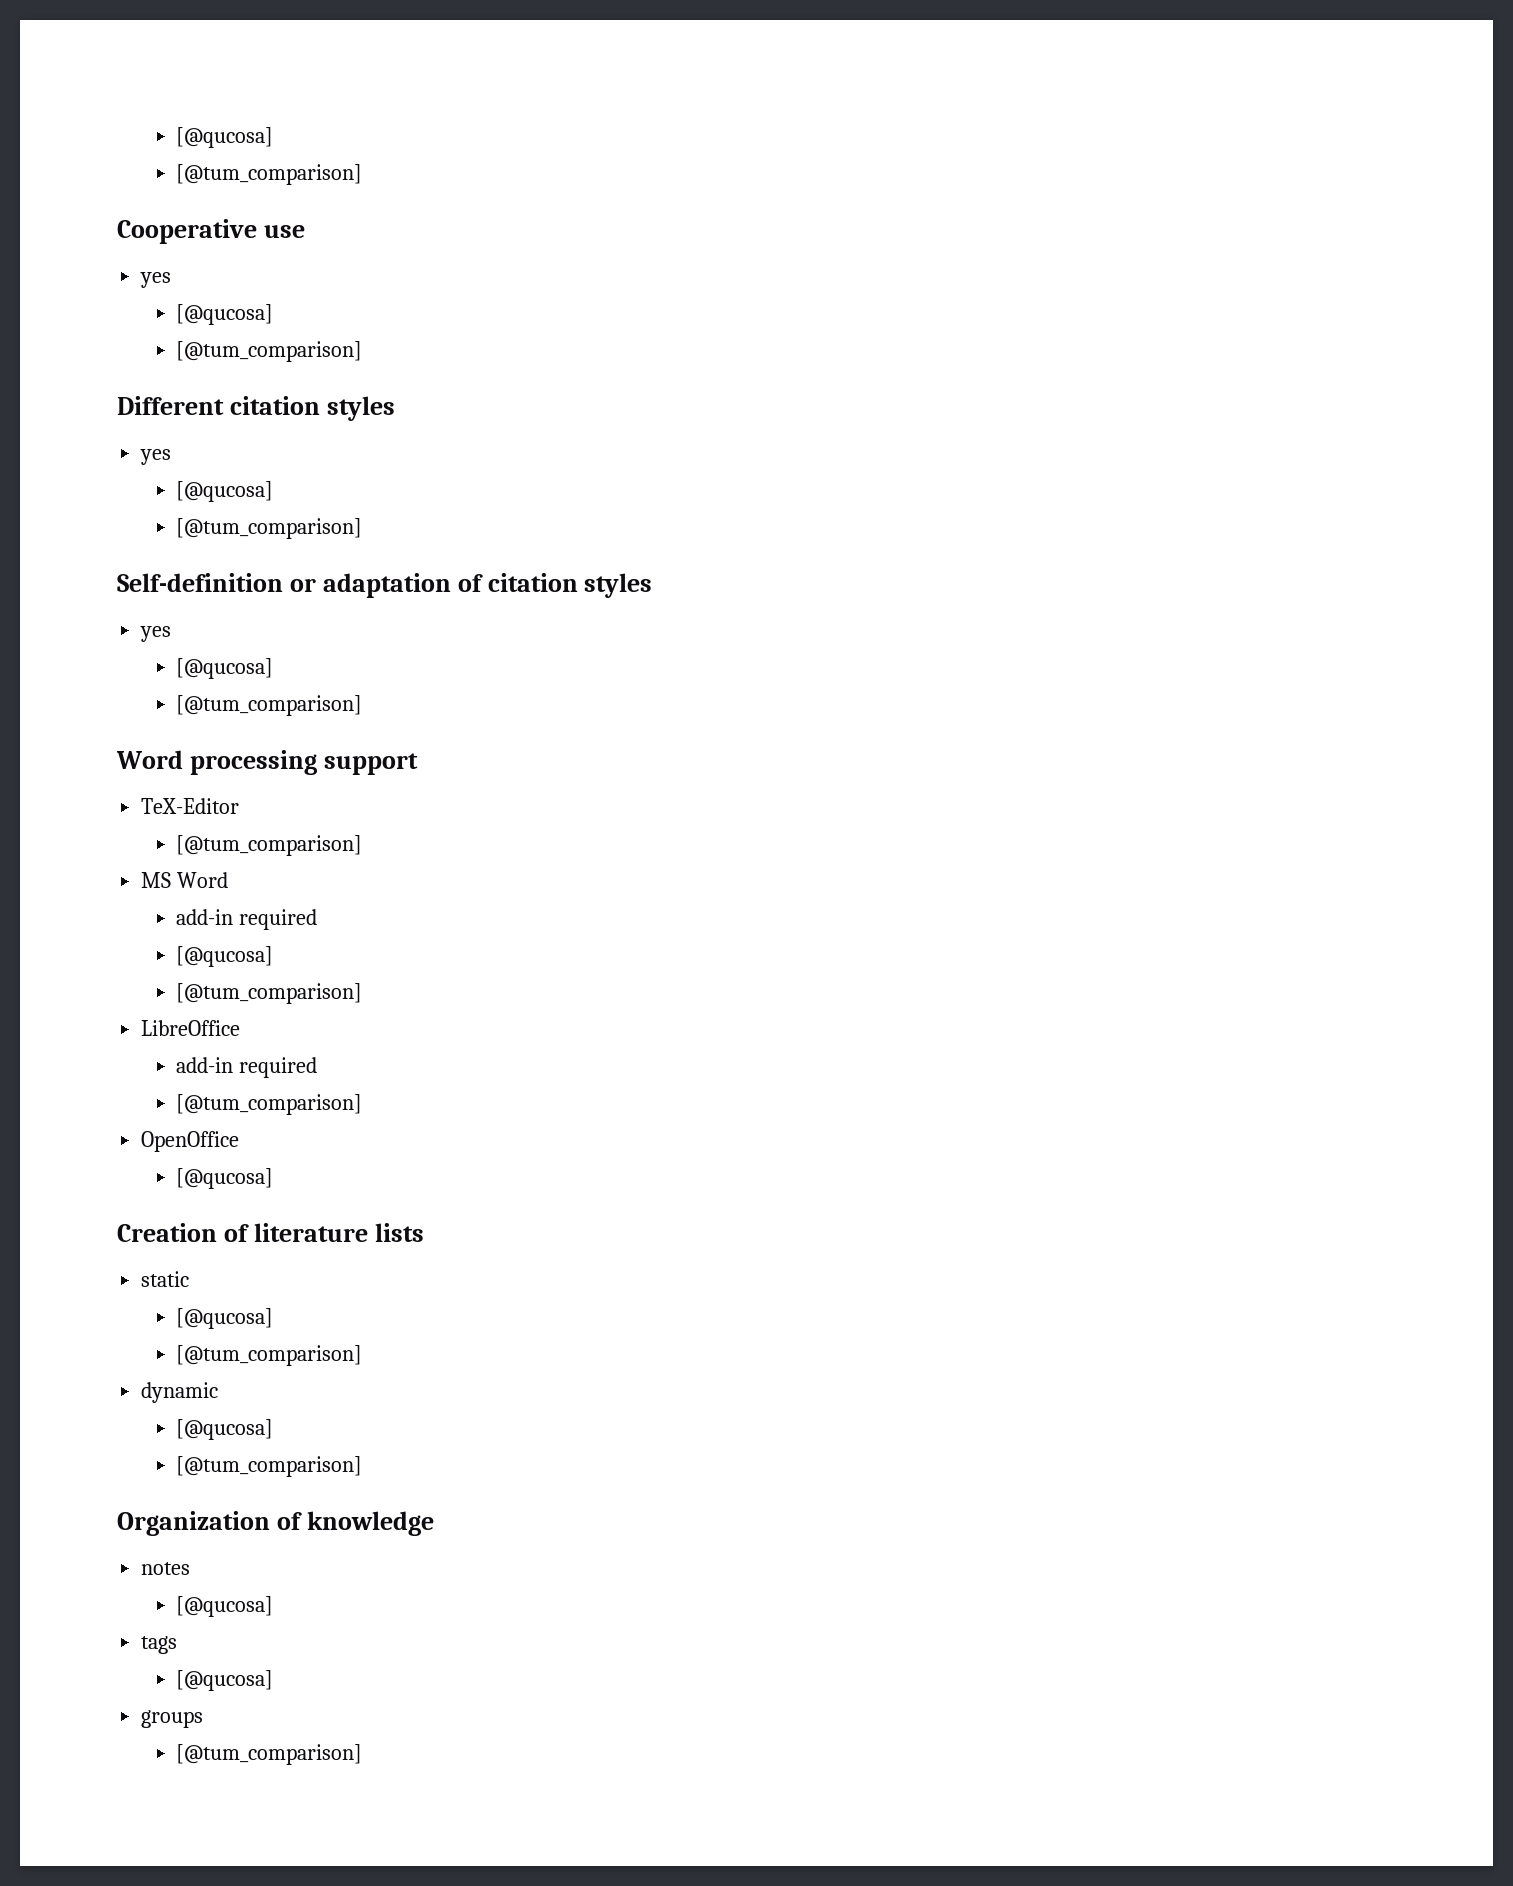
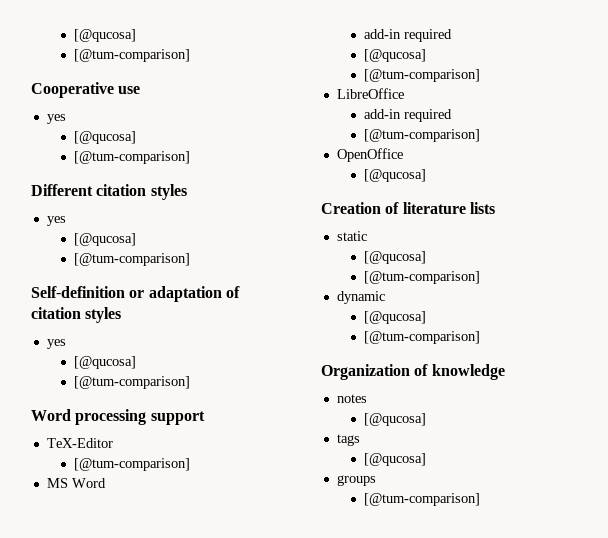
[176,127,274,148] [176,164,363,185] [@qucosa] // [@tum_comparison] -> [74,29,137,42] [74,49,191,62] [@qucosa] // [@tum-comparison]
[176,341,363,362] [@tum_comparison] -> [74,151,191,164] [@tum-comparison]
[176,518,363,539] [@tum_comparison] -> [74,253,191,266] [@tum-comparison]
[176,695,363,716] [@tum_comparison] -> [74,376,191,389] [@tum-comparison]
[176,835,363,856] [@tum_comparison] -> [74,458,191,471] [@tum-comparison]
[176,983,363,1004] [@tum_comparison] -> [364,69,481,82] [@tum-comparison]
[176,1094,363,1115] [@tum_comparison] -> [364,129,481,142] [@tum-comparison]
[176,1345,363,1366] [@tum_comparison] -> [364,271,481,284] [@tum-comparison]
[176,1456,363,1477] [@tum_comparison] -> [364,331,481,344] [@tum-comparison]
[176,1744,363,1765] [@tum_comparison] -> [364,493,481,506] [@tum-comparison]

